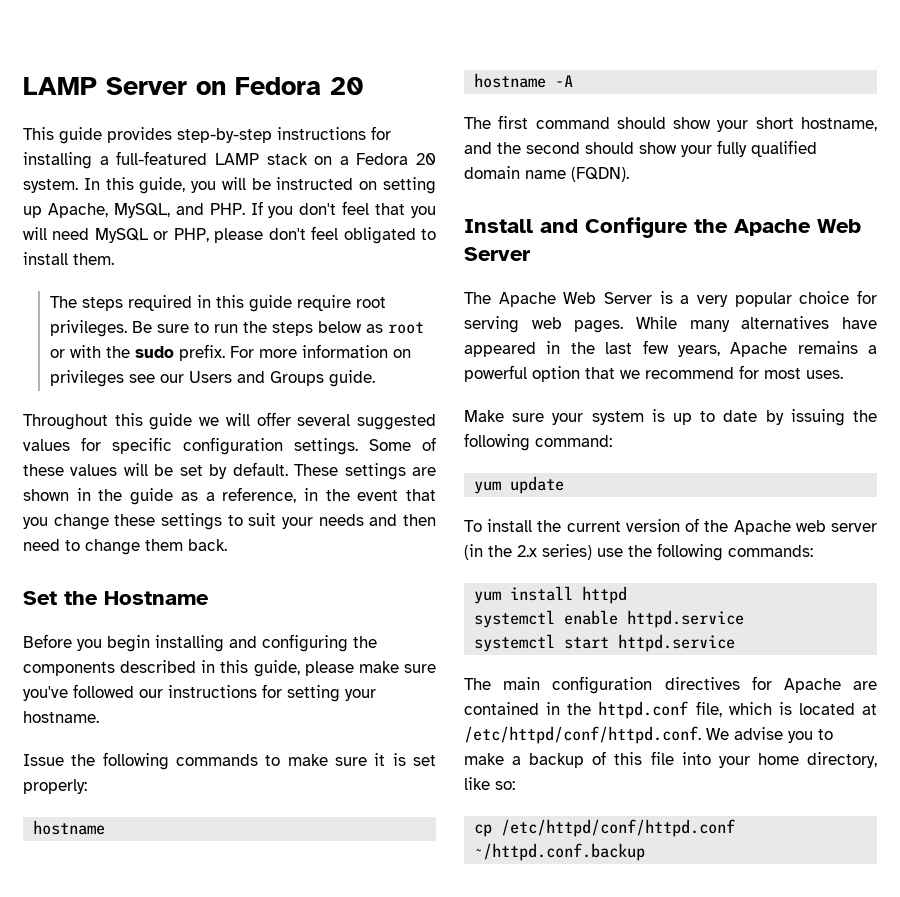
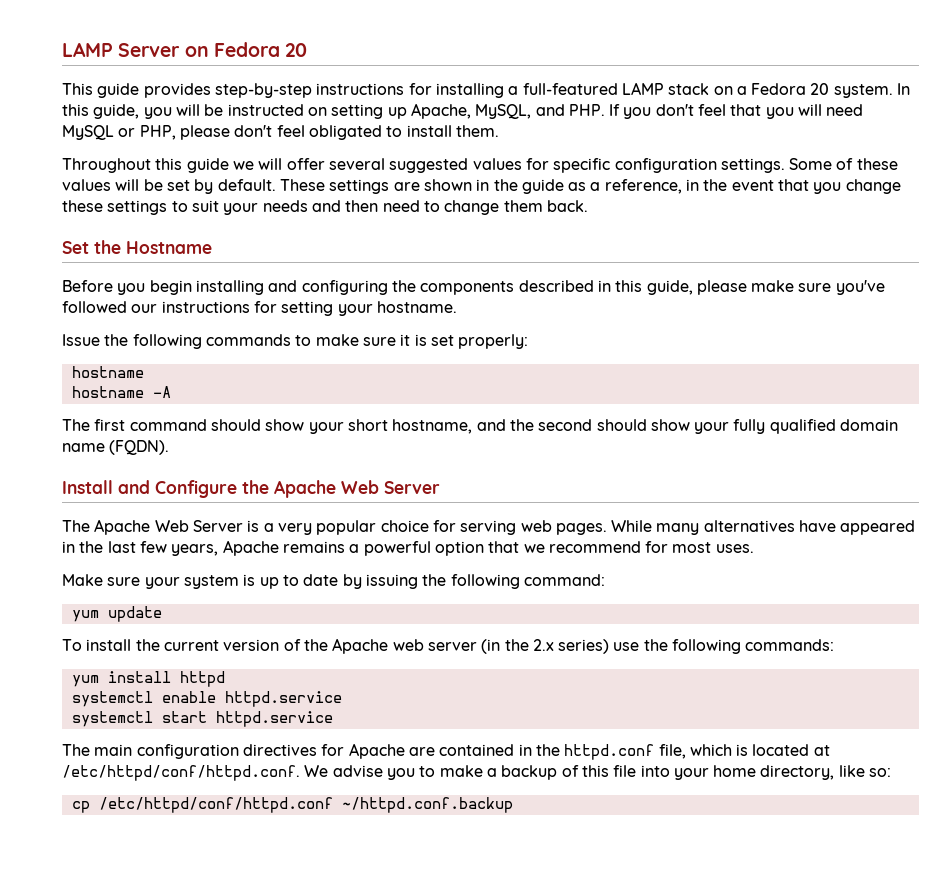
[49,295,386,312] [49,320,424,337] [49,344,411,361] [49,370,375,387] // The steps required in this guide require root privileges. Be sure to run the steps below as root or with the sudo prefix. For more information on privileges see our Users and Groups guide. -> (499, 131) none

